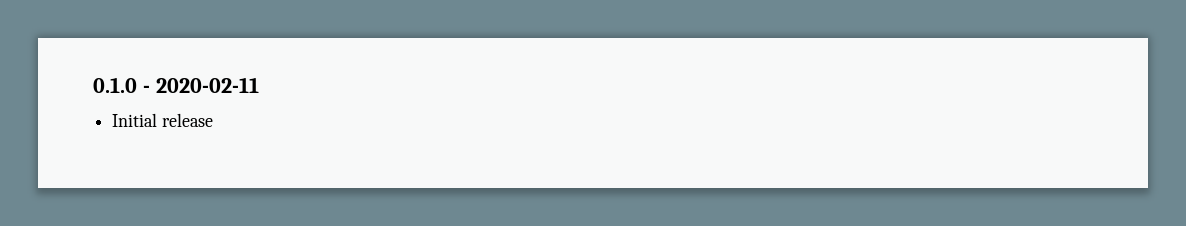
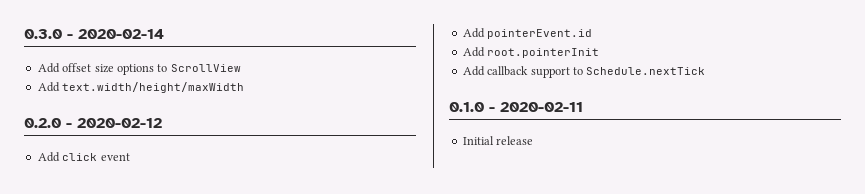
(93, 85) none -> [24,29,164,39] [37,63,241,75] [37,82,245,93] [24,118,162,128] [37,152,130,162] [462,28,593,39] [462,47,600,58] [462,66,706,78] 0.3.0 - 2020-02-14 // Add offset size options to ScrollView // Add text.width/height/maxWidth // 0.2.0 - 2020-02-12 // Add click event // Add pointerEvent.id // Add root.pointerInit // Add callback support to Schedule.nextTick //

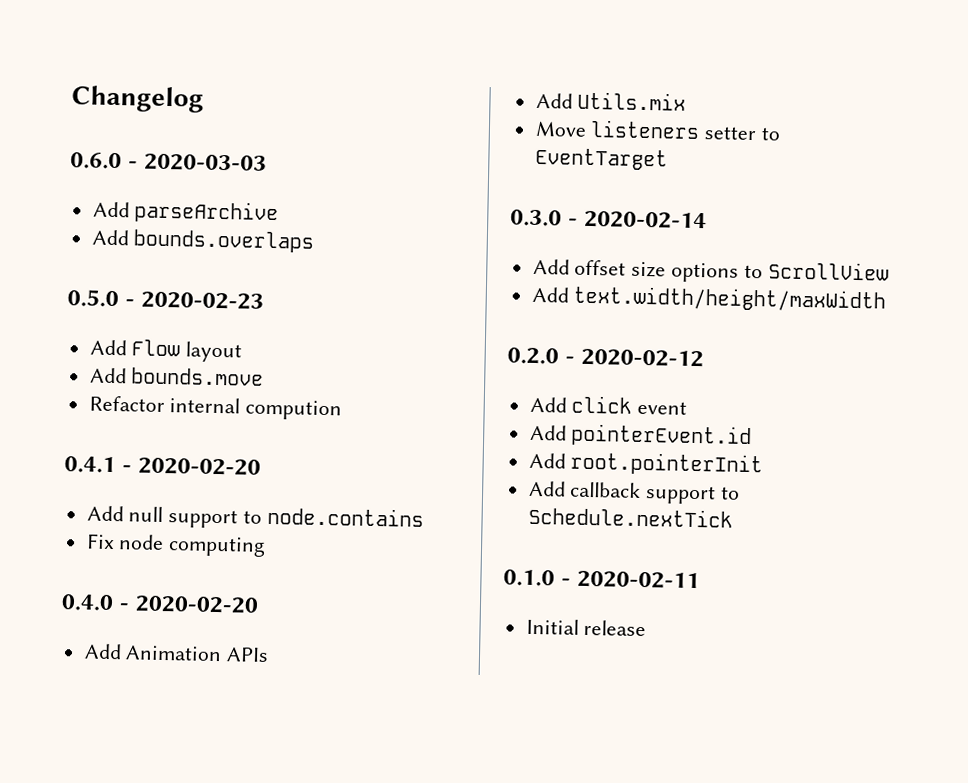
(24, 34) none -> [71,85,204,113] [70,152,267,172] [92,200,280,225] [91,229,315,253] [67,289,264,310] [89,339,243,363] [89,367,265,386] [88,395,343,421] [64,456,261,476] [86,505,424,529] [85,533,267,557] [61,594,259,614] [83,643,270,662] [535,91,687,111] [534,119,782,141] [534,147,668,171] Changelog // 0.6.0 - 2020-03-03 // Add parseArchive // Add bounds.overlaps // 0.5.0 - 2020-02-23 // Add Flow layout // Add bounds.move // Refactor internal compution // 0.4.1 - 2020-02-20 // Add null support to node.contains // Fix node computing // 0.4.0 - 2020-02-20 // Add Animation APIs // Add Utils.mix // Move listeners setter to EventTarget //

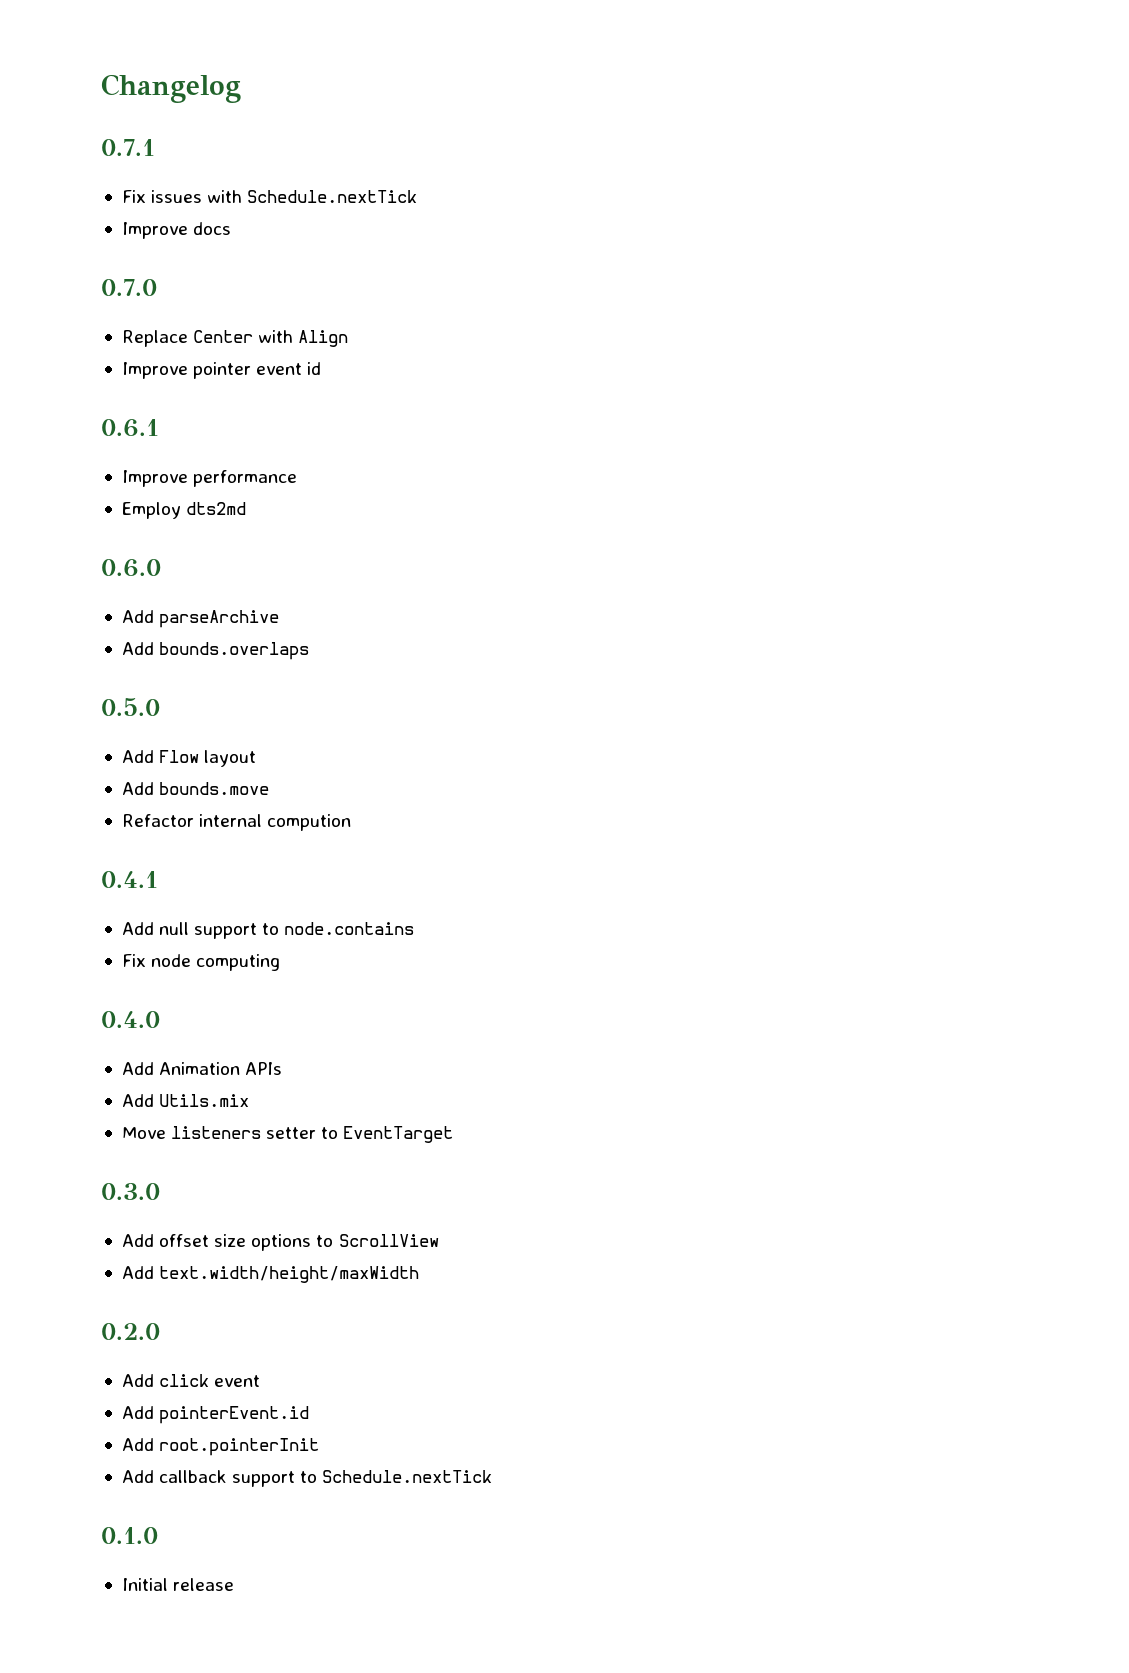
(204, 99) none -> [101,139,155,156] [121,190,418,203] [121,222,232,239] [101,279,157,296] [121,330,349,347] [121,362,322,379] [101,419,159,437] [121,470,298,487] [121,502,247,519] // 0.7.1 // Fix issues with Schedule.nextTick // Improve docs // 0.7.0 // Replace Center with Align // Improve pointer event id // 0.6.1 // Improve performance // Employ dts2md
[127,153,267,172] - 2020-03-03 -> (161, 568) none
[124,291,264,310] - 2020-02-23 -> (160, 707) none
[121,457,261,476] - 2020-02-20 -> (158, 879) none
[118,595,259,614] - 2020-02-20 -> (160, 1019) none
[567,210,707,230] - 2020-02-14 -> (160, 1191) none
[564,348,704,368] - 2020-02-12 -> (160, 1331) none
[560,570,700,590] - 2020-02-11 -> (158, 1535) none

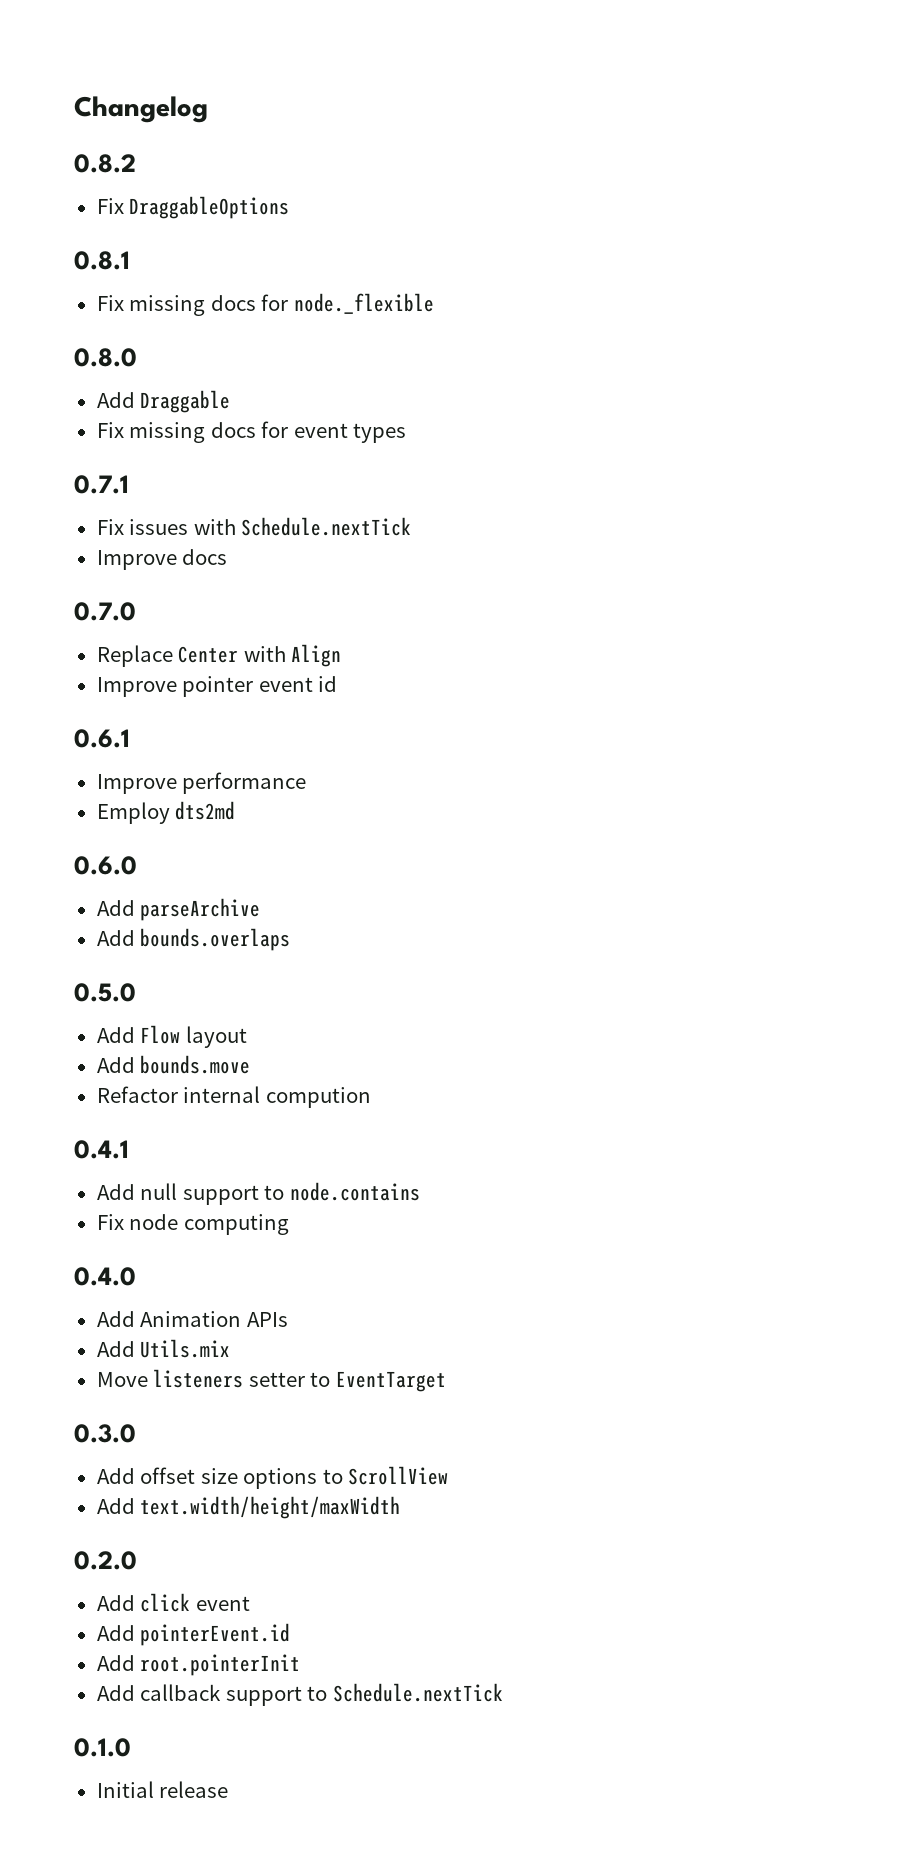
(241, 88) none -> [74,154,136,173] [96,196,290,219] [74,251,130,270] [96,293,434,316] [74,348,137,367] [96,390,231,413] [96,421,407,443] // 0.8.2 // Fix DraggableOptions // 0.8.1 // Fix missing docs for node._flexible // 0.8.0 // Add Draggable // Fix missing docs for event types

